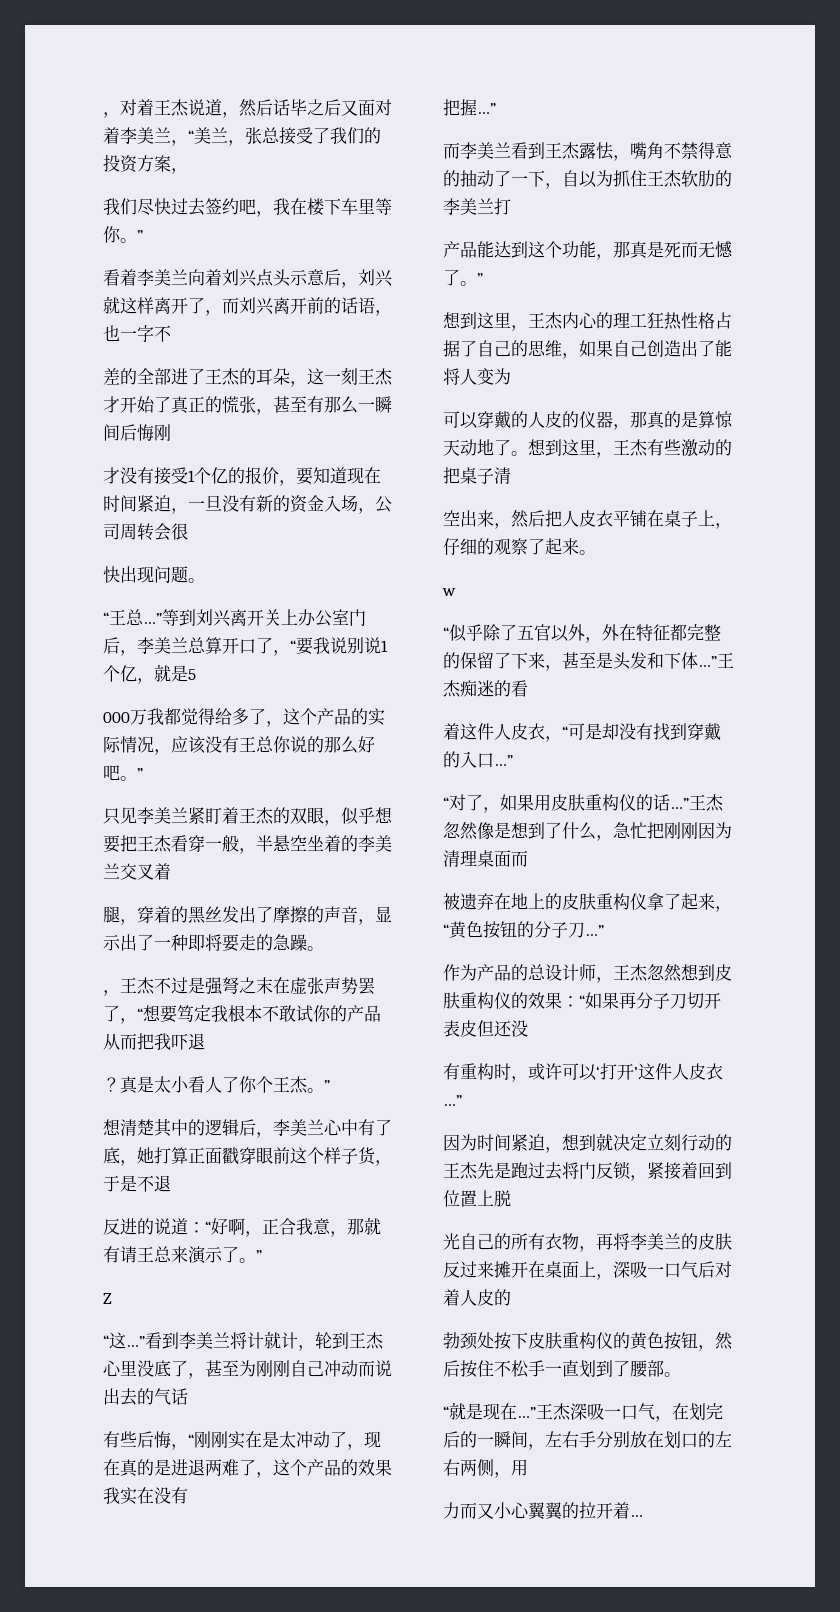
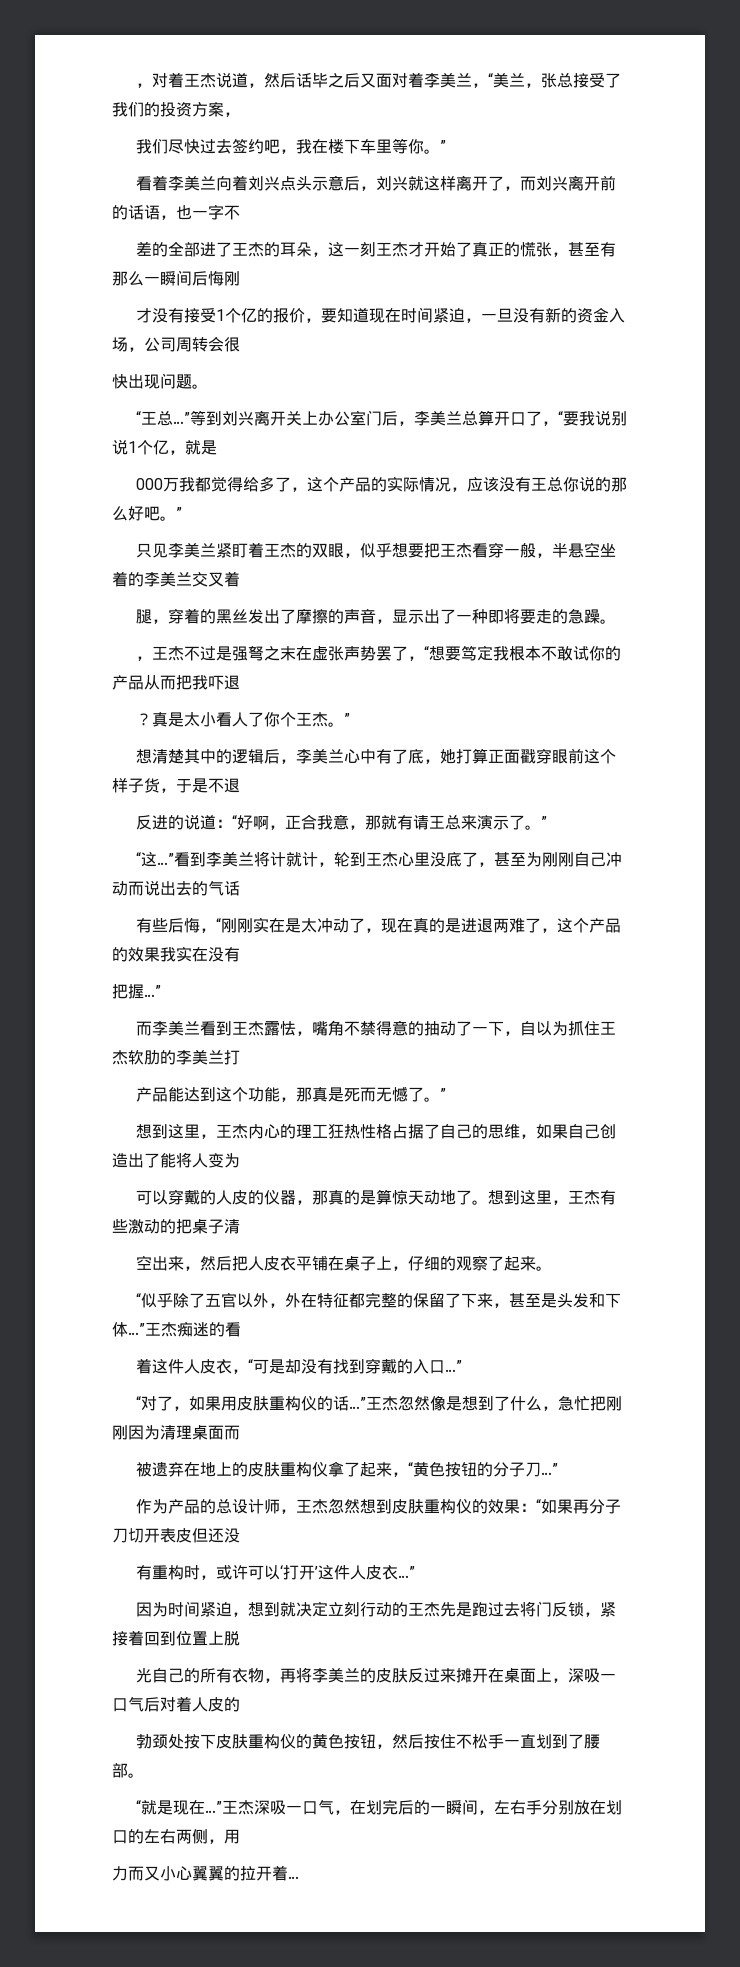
[188,669,196,680] 5 -> (217, 447) none
[103,1293,112,1304] // Z -> (548, 822) none
[442,588,456,596] // w -> (553, 1268) none

